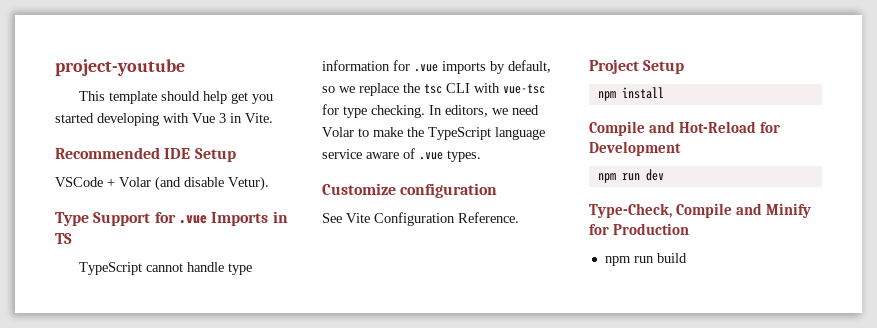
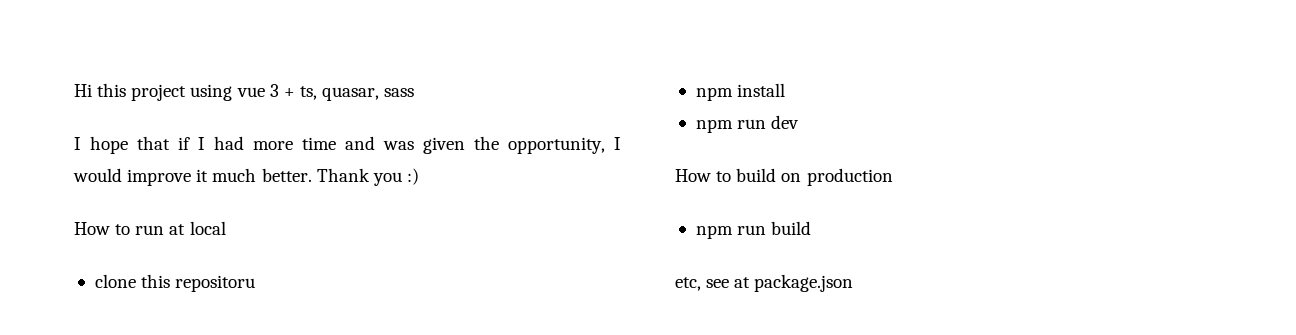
[55,59,185,76] [78,91,273,104] [55,113,273,126] [55,147,236,162] [55,176,269,191] [55,211,288,226] [55,233,72,244] [78,262,252,275] [322,60,551,74] [322,83,545,96] [322,104,539,118] [322,127,545,140] [322,148,481,162] [322,183,498,198] [322,212,519,226] [589,59,685,74] [597,87,664,101] [589,121,781,136] [589,141,681,156] [597,169,664,183] [589,203,812,218] [589,223,690,235] project-youtube // This template should help get you started developing with Vue 3 in Vite. // Recommended IDE Setup // VSCode + Volar (and disable Vetur). // Type Support for .vue Imports in TS // TypeScript cannot handle type information for .vue imports by default, so we replace the tsc CLI with vue-tsc for type checking. In editors, we need Volar to make the TypeScript language service aware of .vue types. // Customize configuration // See Vite Configuration Reference. // Project Setup // npm install // Compile and Hot-Reload for Development // npm run dev // Type-Check, Compile and Minify for Production -> [74,83,415,101] [74,136,621,154] [73,168,419,186] [74,221,226,235] [94,274,256,292] [695,83,786,101] [695,115,800,133] [675,168,893,186] Hi this project using vue 3 + ts, quasar, sass // I hope that if I had more time and was given the opportunity, I would improve it much better. Thank you :) // How to run at local // clone this repositoru // npm install // npm run dev // How to build on production
(687, 258) none -> [675,274,854,292] // etc, see at package.json

